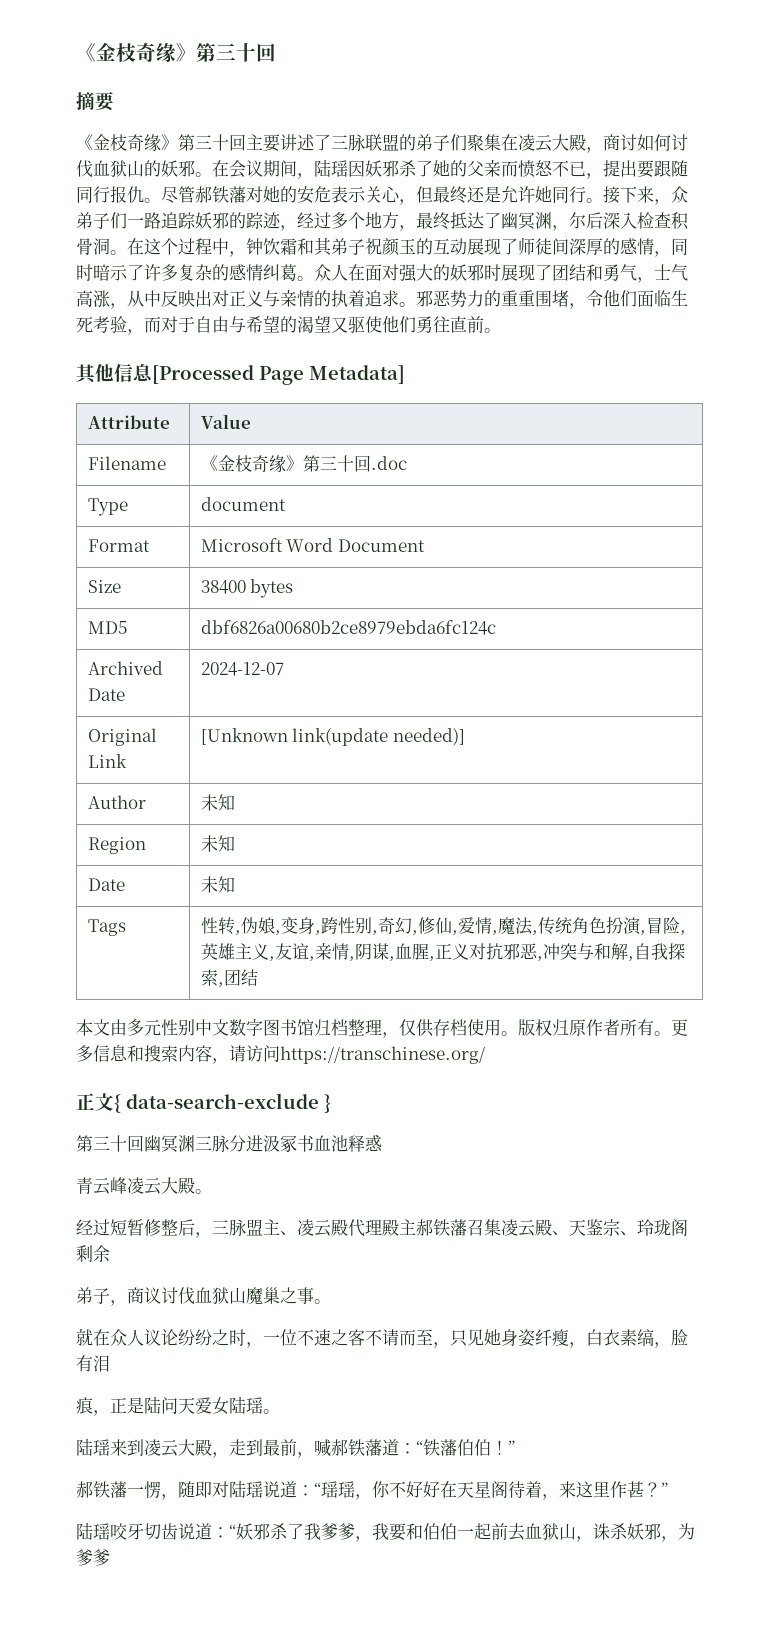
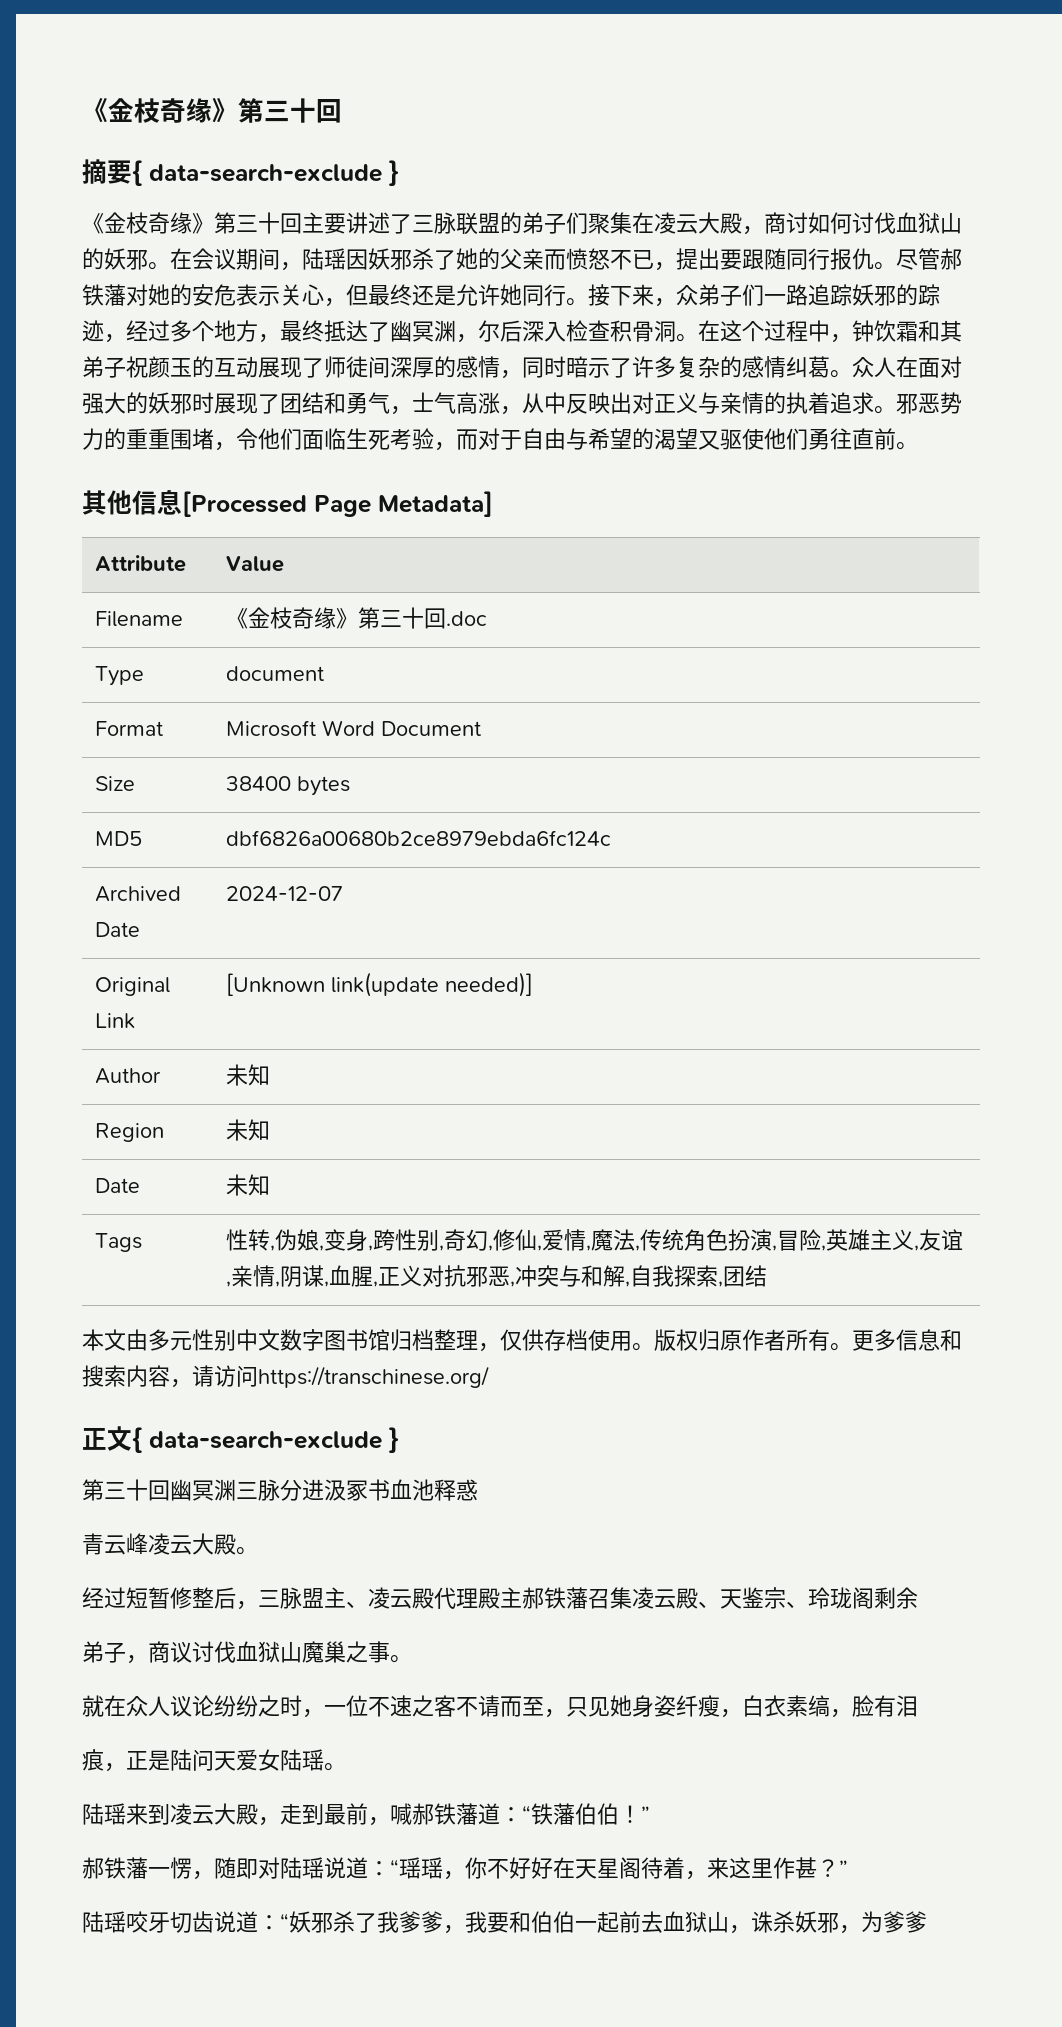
(114, 101) none -> [132,160,399,186] { data-search-exclude }

